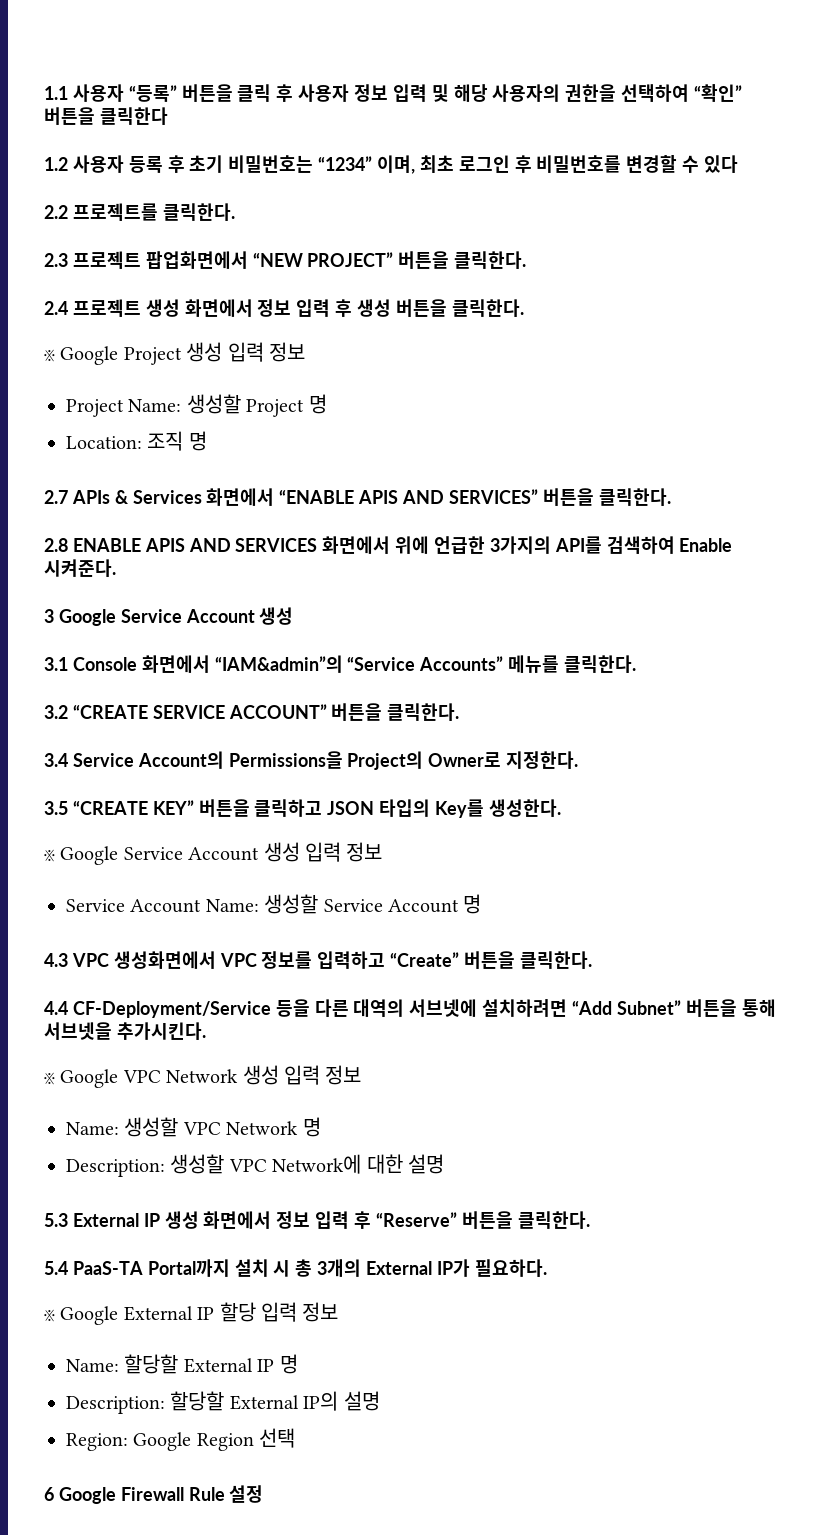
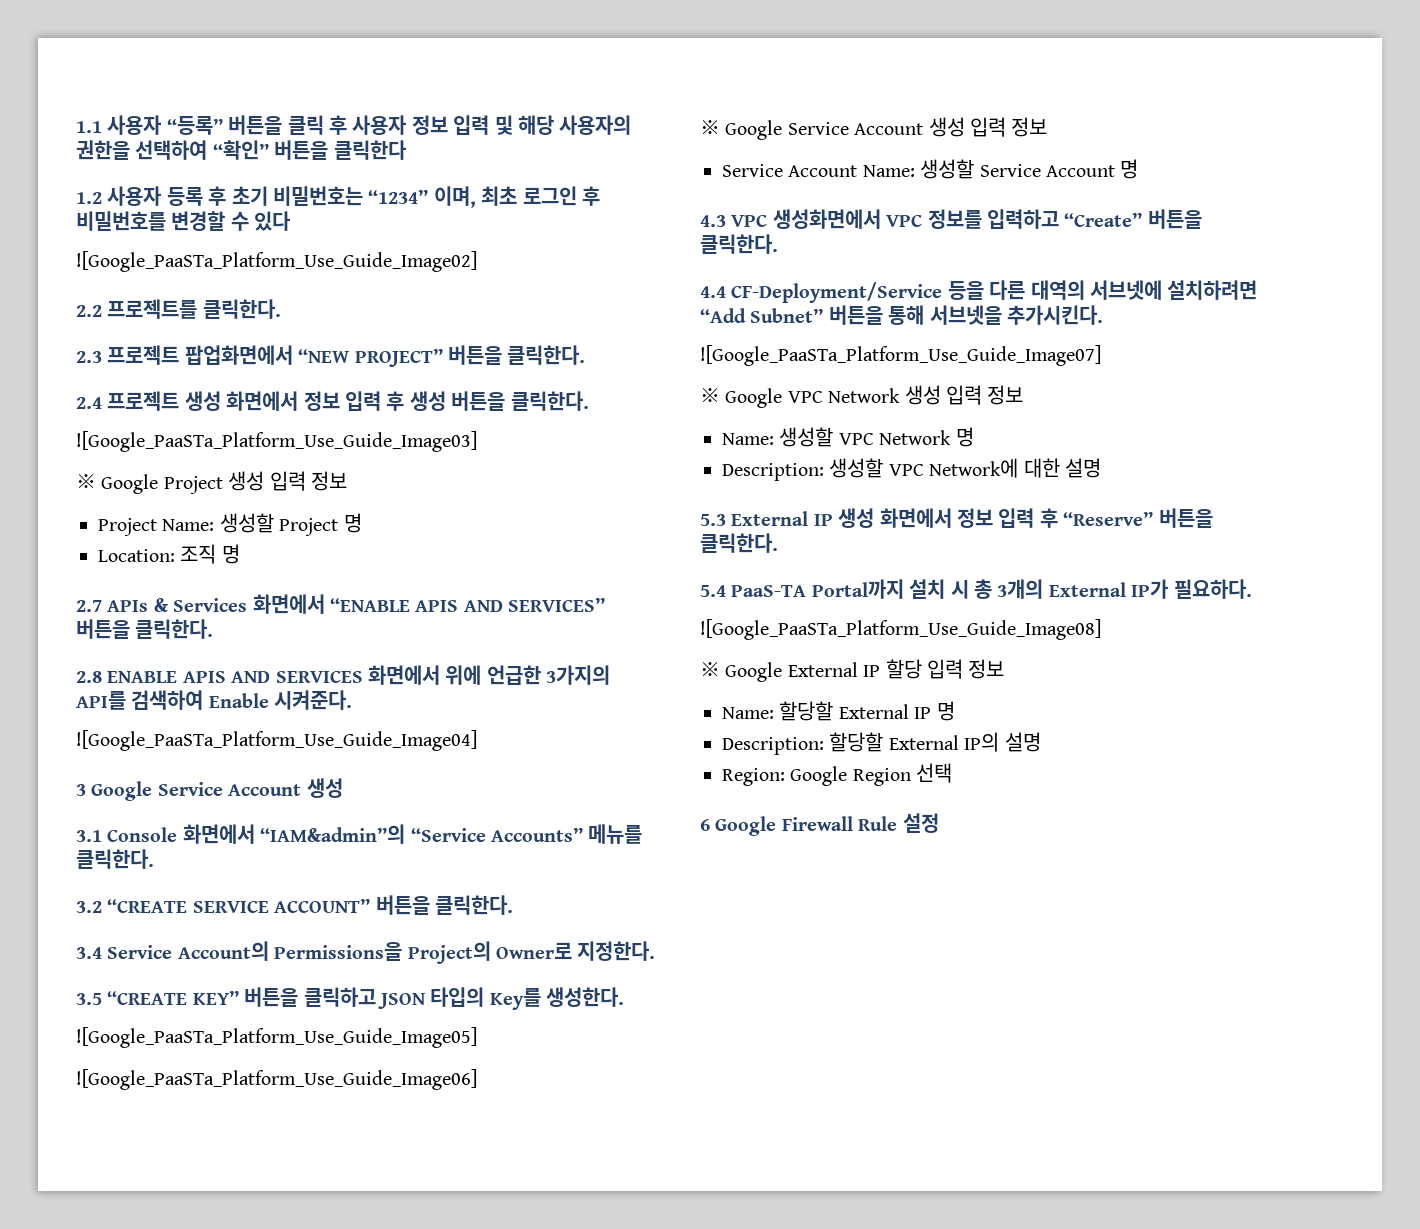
(739, 164) none -> [76,251,477,272] // ![Google_PaaSTa_Platform_Use_Guide_Image02]
(524, 308) none -> [76,431,477,452] // ![Google_PaaSTa_Platform_Use_Guide_Image03]
(116, 568) none -> [76,730,477,751] // ![Google_PaaSTa_Platform_Use_Guide_Image04]
(561, 808) none -> [76,1027,477,1048] [76,1069,477,1090] // ![Google_PaaSTa_Platform_Use_Guide_Image05] // ![Google_PaaSTa_Platform_Use_Guide_Image06]
(206, 1031) none -> [700,345,1101,366] // ![Google_PaaSTa_Platform_Use_Guide_Image07]
(547, 1268) none -> [700,619,1101,640] // ![Google_PaaSTa_Platform_Use_Guide_Image08]

